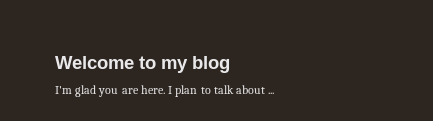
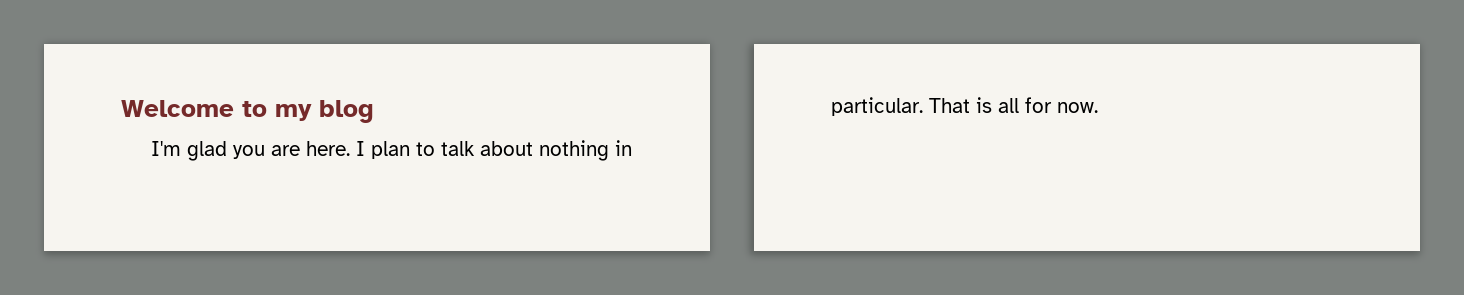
[268,92,275,94] ... -> [539,140,633,161] [831,97,1098,116] nothing in particular. That is all for now.

